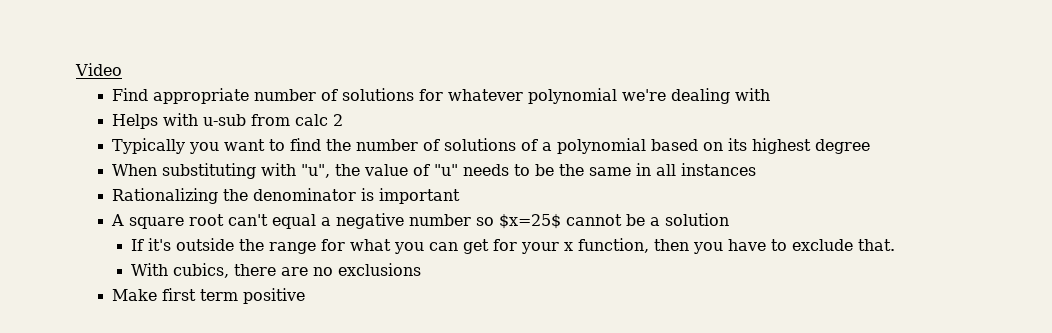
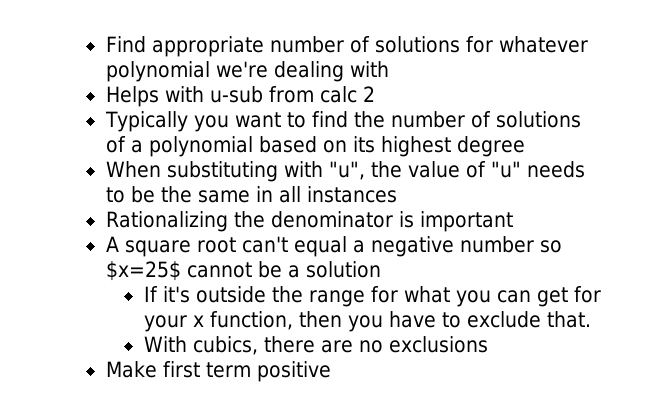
[75,63,122,76] Video // -> (105, 44) none

